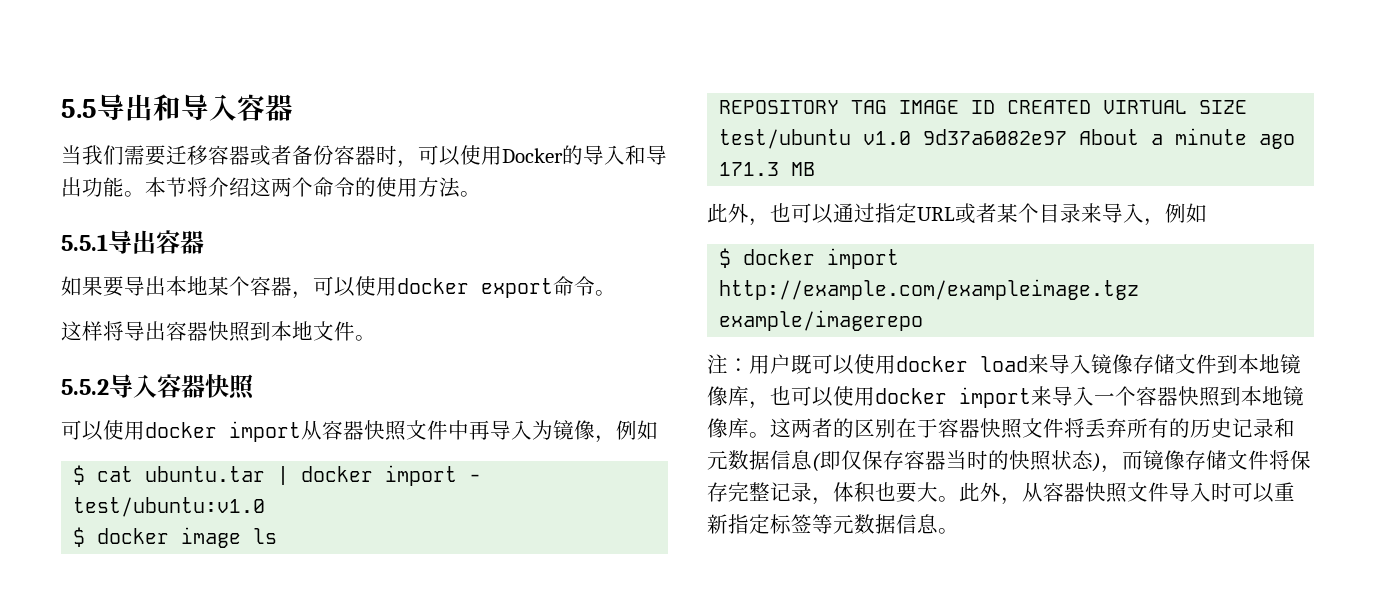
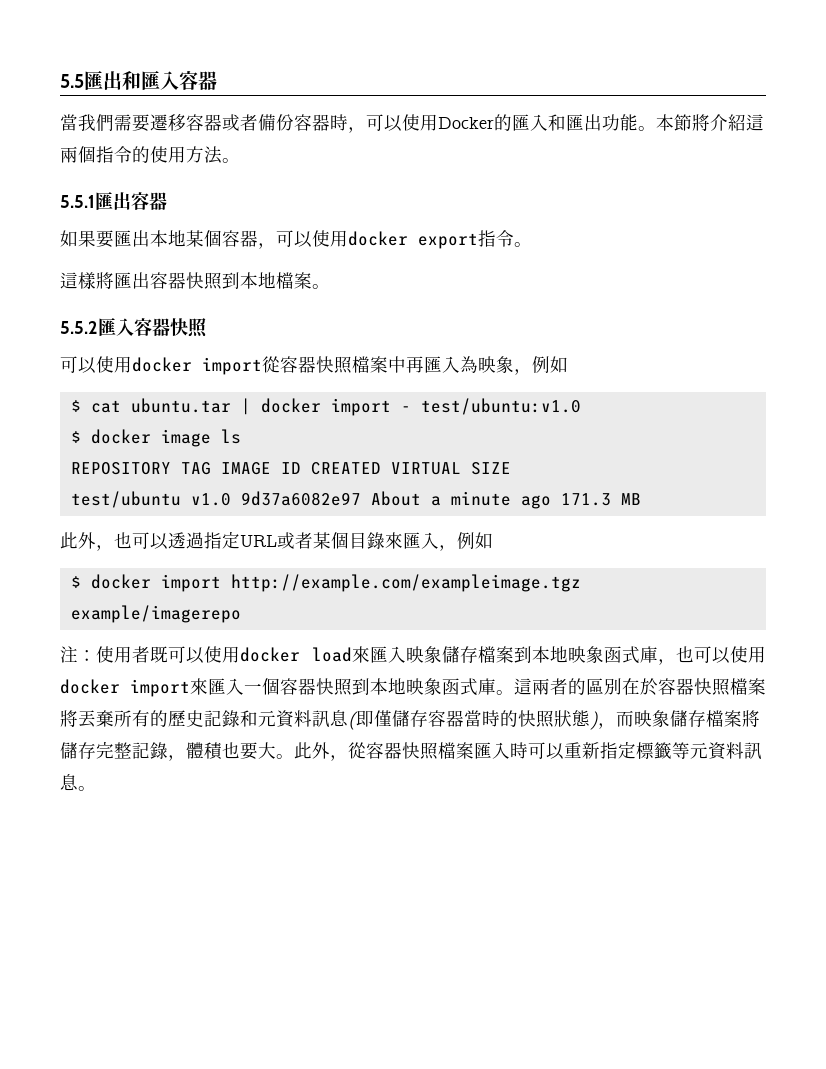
[97,94,209,121] 导出和导 -> [84,71,160,90] 匯出和匯
[61,145,397,166] 当我们需要迁移容器或者备份容器时 -> [60,114,348,132] 當我們需要遷移容器或者備份容器時
[583,145,667,165] 导入和导 -> [512,114,584,131] 匯入和匯
[166,177,334,197] 节将介绍这两个命 -> [674,114,764,131] [60,146,114,163] 節將介紹這兩個指
[108,230,132,254] 导 -> [95,192,113,210] 匯
[124,276,145,296] 导 -> [114,230,132,247] 匯
[229,276,250,296] 个 -> [204,230,222,247] 個
[553,276,574,296] 命 -> [478,230,496,247] 指
[61,321,145,341] 这样将导 -> [60,272,132,289] 這樣將匯
[313,321,355,341] 文件 -> [276,272,312,289] 檔案
[109,374,133,398] 导 -> [98,318,116,336] 匯
[301,420,595,441] 从容器快照文件中再导入为镜像 -> [262,356,514,374] 從容器快照檔案中再匯入為映象
[833,203,875,223] 通过 -> [168,532,204,549] 透過
[1018,203,1123,223] 个目录来导 -> [331,532,421,549] 個目錄來匯
[749,354,791,374] 用户 -> [96,646,150,663] 使用者
[1028,354,1301,374] [707,386,749,406] 来导入镜像存储文件到本地镜像库 -> [352,646,658,664] 來匯入映象儲存檔案到本地映象函式庫
[1031,386,1304,407] [707,418,1295,439] [707,450,1311,473] [707,482,875,505] 来导入一个容器快照到本地镜像库。这两者的区别在于容器快照文件将丢弃所有的历史记录和元数据信息(即仅保存容器当时的快照状态)，而镜像存储文件将保存完整记录，体积 -> [190,678,766,696] [60,710,760,730] [60,741,223,761] 來匯入一個容器快照到本地映象函式庫。這兩者的區別在於容器快照檔案將丟棄所有的歷史記錄和元資料訊息(即僅儲存容器當時的快照狀態)，而映象儲存檔案將儲存完整記錄，體積
[1022,482,1232,503] 从容器快照文件导入时 -> [348,742,528,760] 從容器快照檔案匯入時
[770,514,917,534] 标签等元数据信 -> [636,742,762,760] 標籤等元資料訊

